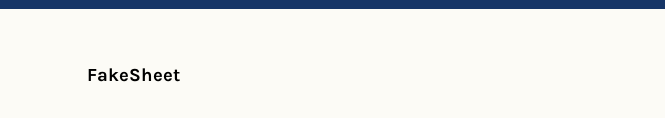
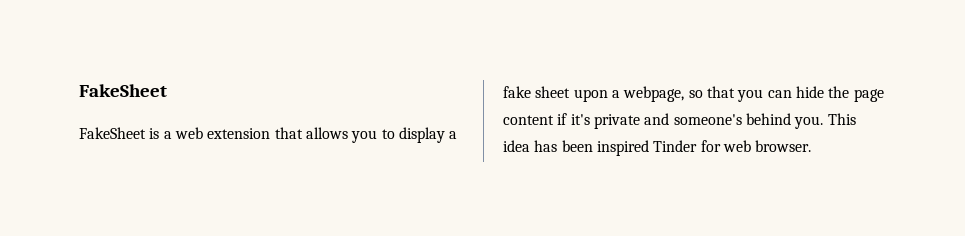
[87,68,180,82] FakeSheet -> [79,84,167,97] [79,127,458,143] [503,86,884,102] [503,113,856,129] [503,140,812,156] FakeSheet // FakeSheet is a web extension that allows you to display a fake sheet upon a webpage, so that you can hide the page content if it's private and someone's behind you. This idea has been inspired Tinder for web browser.

